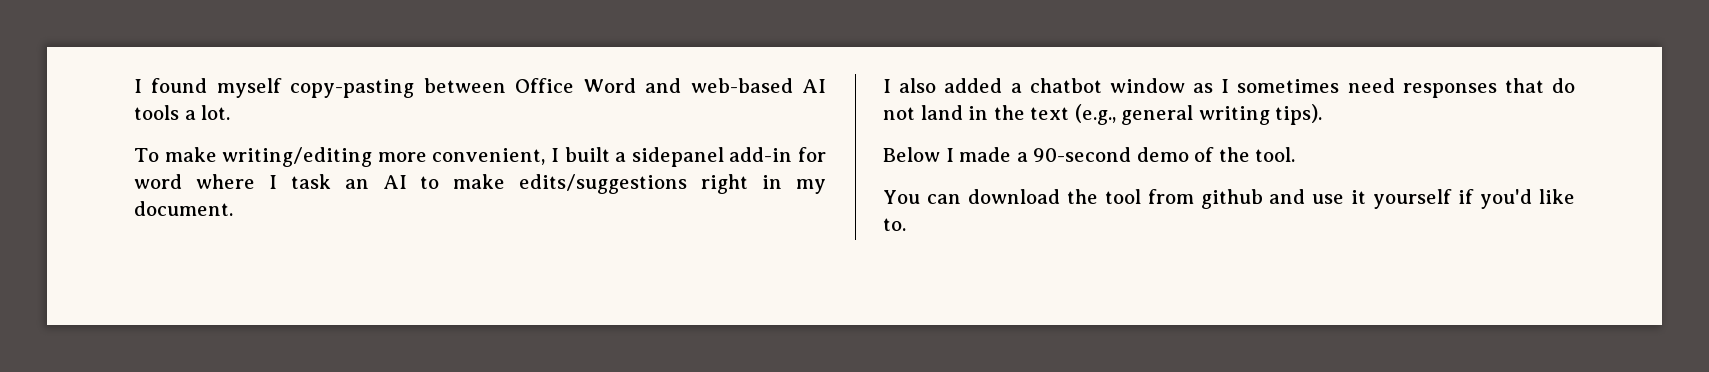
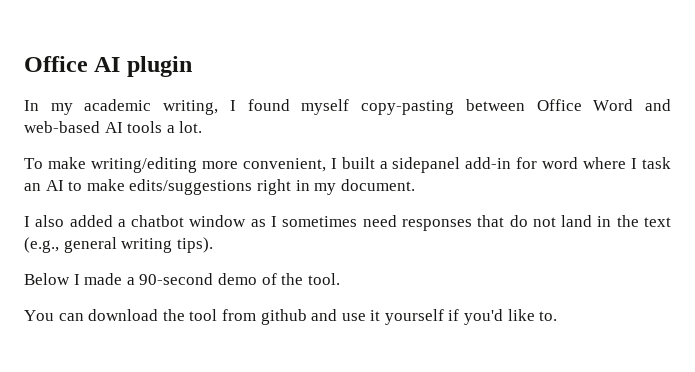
(134, 86) none -> [24,56,192,77] [24,99,219,115] Office AI plugin // In my academic writing,

